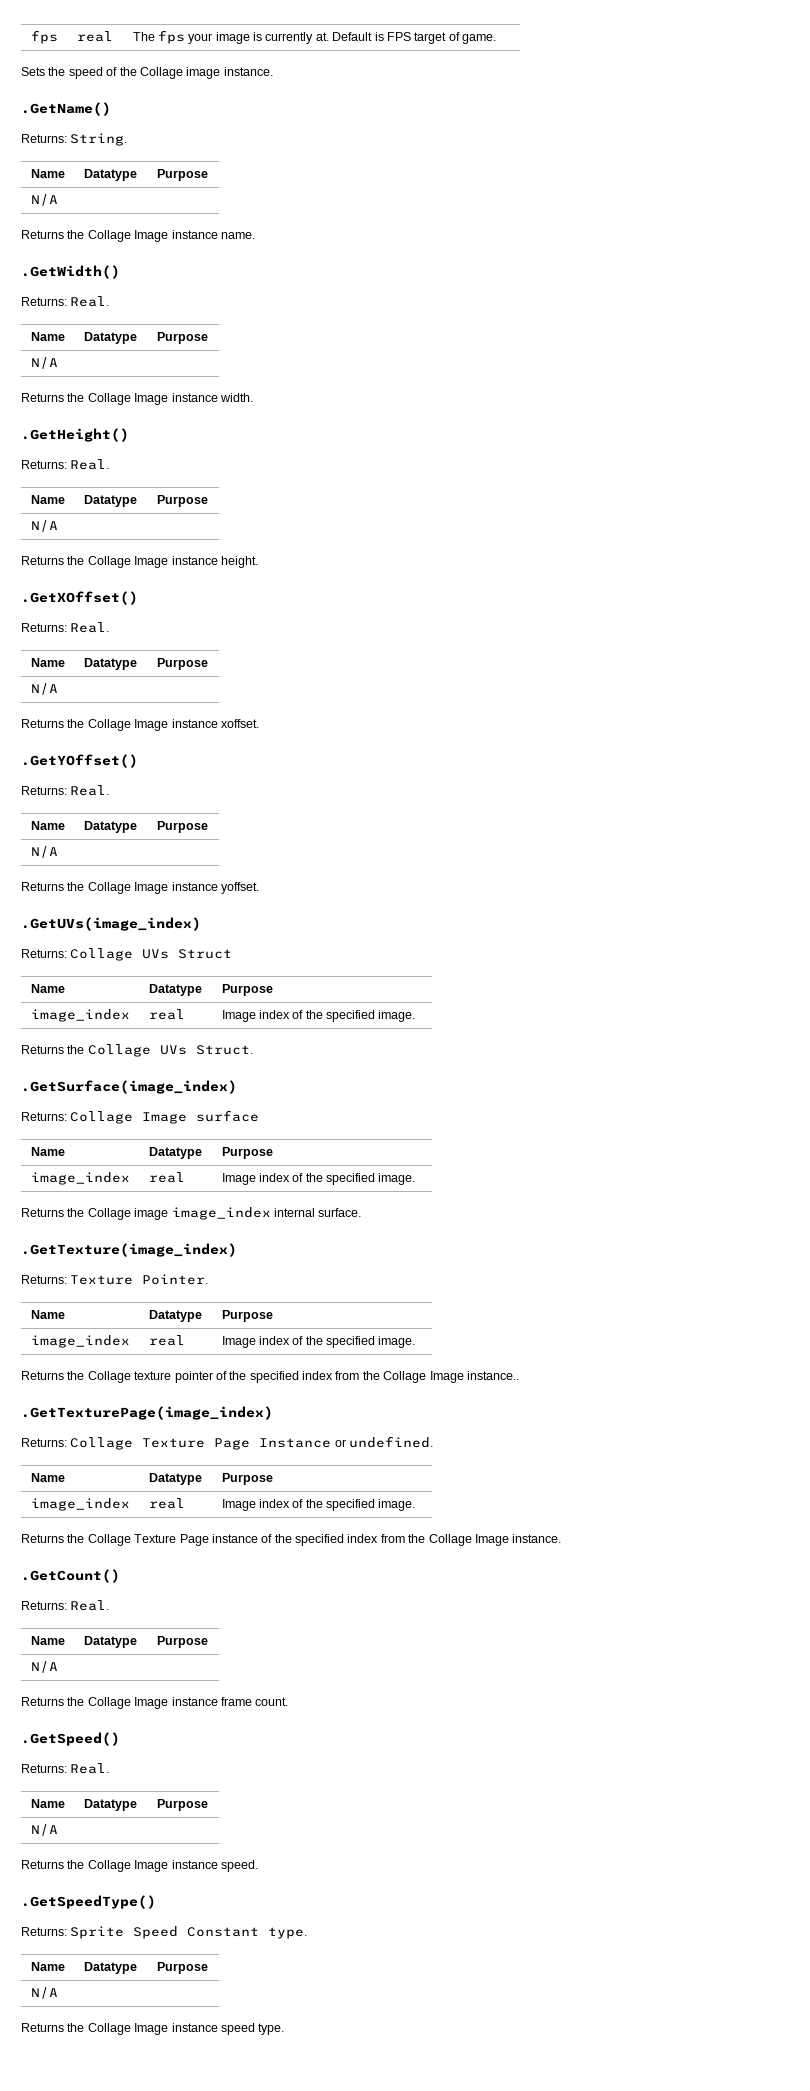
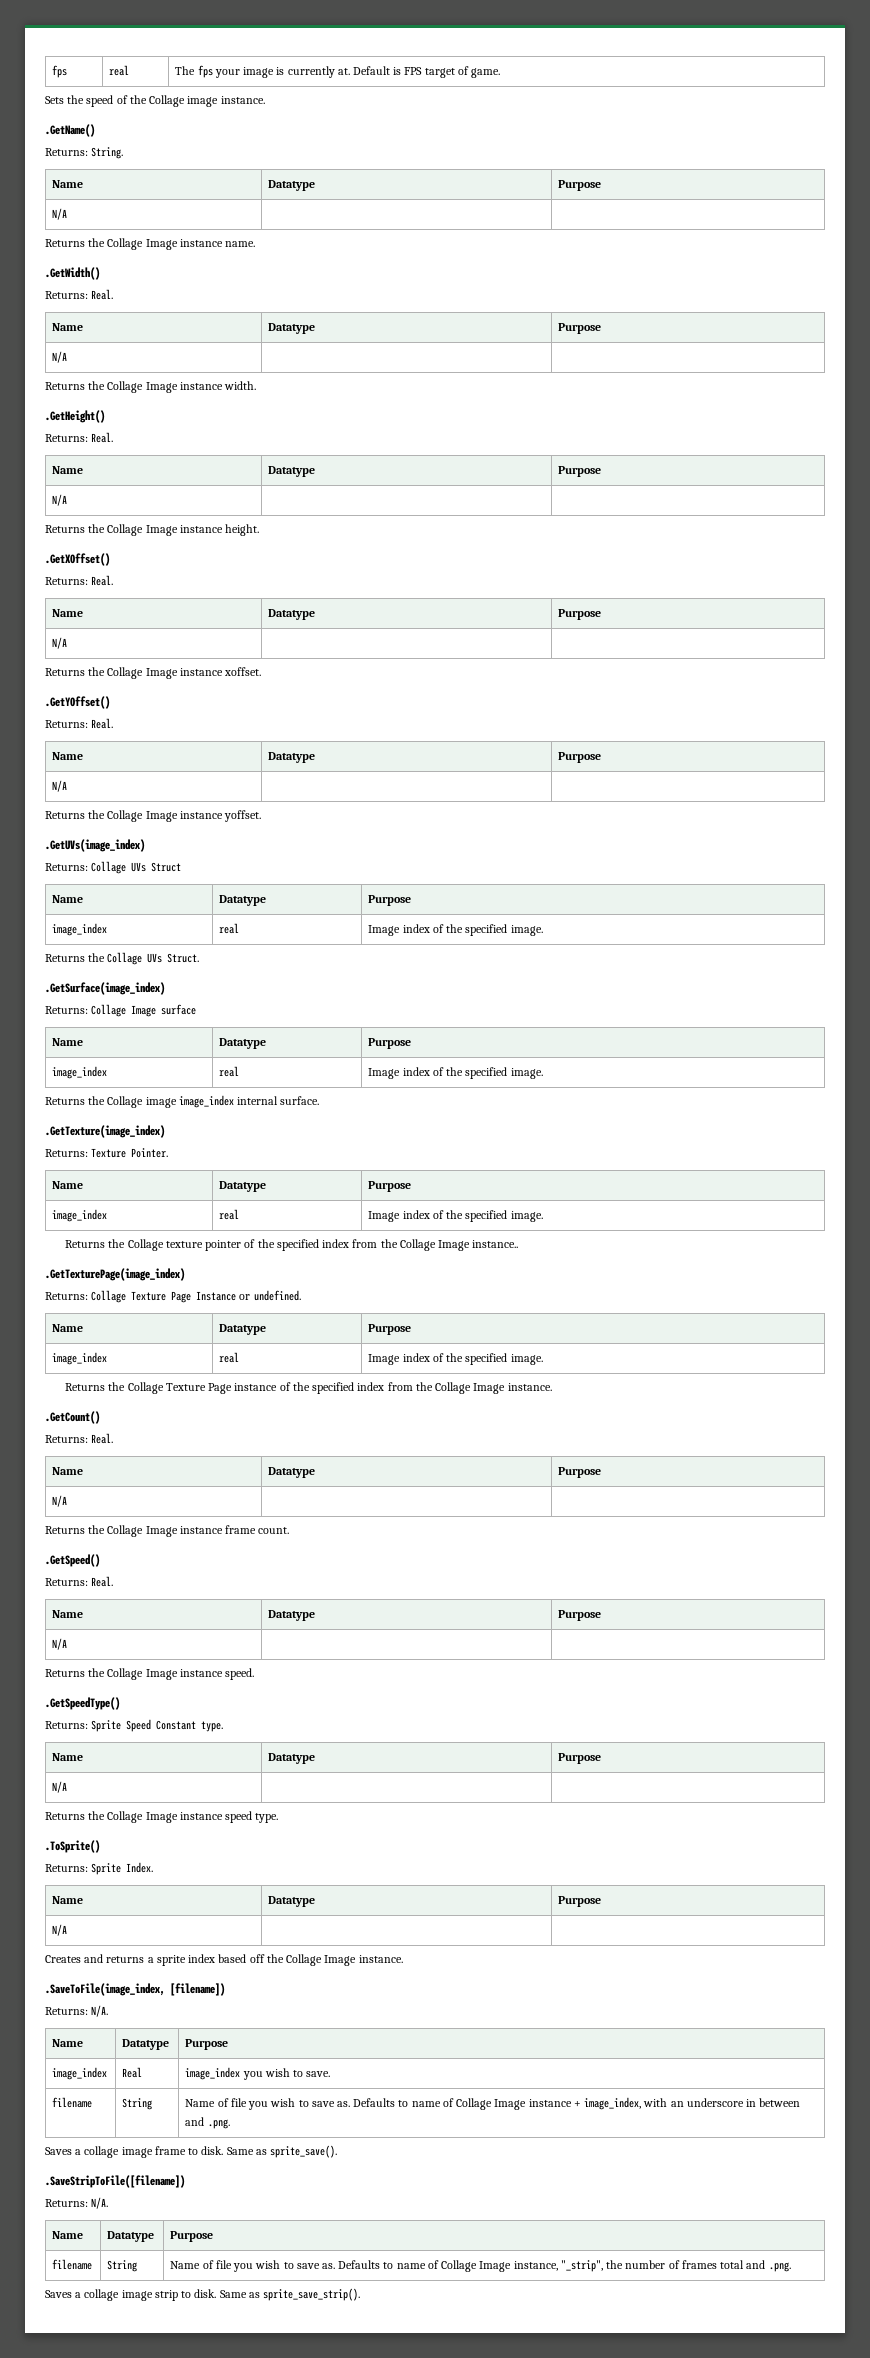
(285, 2029) none -> [45,1840,100,1853] [45,1862,154,1875] [52,1896,84,1904] [268,1896,316,1907] [558,1896,602,1907] [52,1924,68,1936] [45,1954,403,1966] [45,1983,225,1996] [45,2005,109,2017] [52,2039,84,2047] [122,2039,170,2050] [185,2039,229,2050] [52,2067,108,2080] [122,2067,143,2078] [185,2067,331,2080] [52,2097,93,2108] [122,2098,153,2110] [185,2097,801,2110] [185,2117,230,2129] [45,2145,338,2158] [45,2175,185,2188] [45,2197,109,2209] [52,2231,84,2239] [107,2231,155,2242] [170,2231,214,2242] [52,2259,93,2270] [107,2260,138,2272] [170,2260,791,2272] [45,2288,361,2301] // .ToSprite() // Returns: Sprite Index. // Name | Datatype | Purpose // N/A | | // Creates and returns a sprite index based off the Collage Image instance. // .SaveToFile(image_index, [filename]) // Returns: N/A. // Name | Datatype | Purpose // image_index | Real | image_index you wish to save. // filename | String | Name of file you wish to save as. Defaults to name of Collage Image instance + image_index, with an underscore in between and .png. // Saves a collage image frame to disk. Same as sprite_save(). // .SaveStripToFile([filename]) // Returns: N/A. // Name | Datatype | Purpose // filename | String | Name of file you wish to save as. Defaults to name of Collage Image instance, "_strip", the number of frames total and .png. // Saves a collage image strip to disk. Same as sprite_save_strip().

